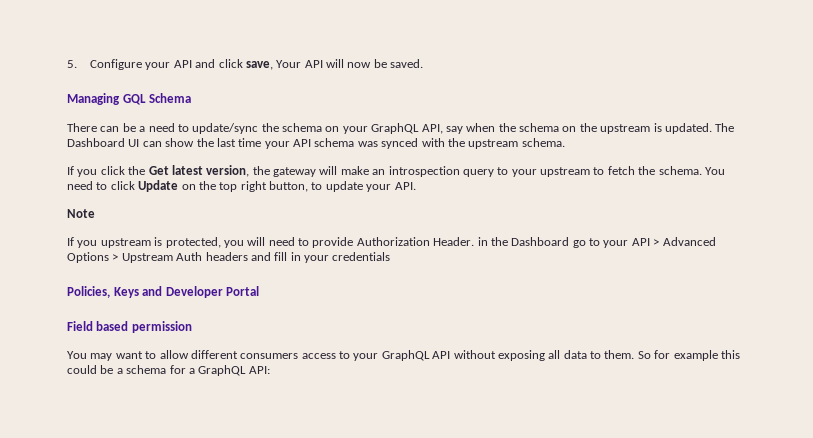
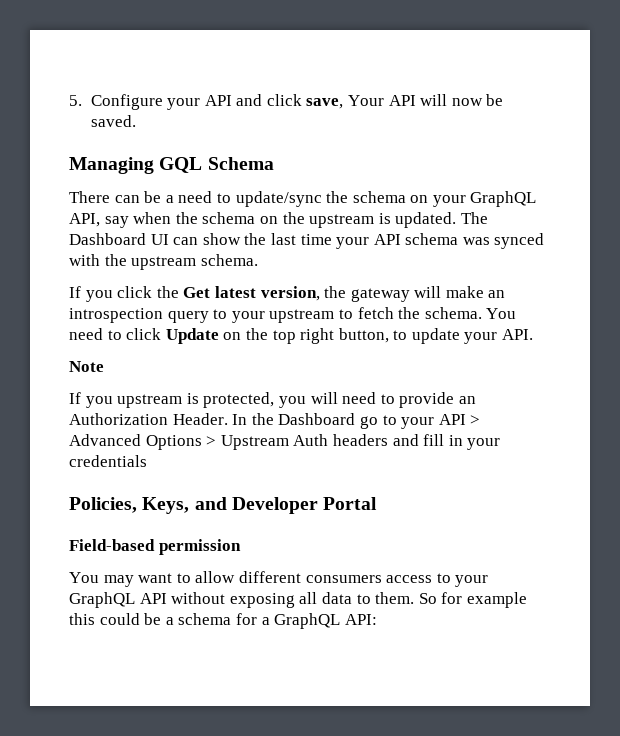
(354, 242) none -> [458,396,476,404] an
[477,237,488,246] in -> [232,414,248,425] In
[113,287,139,298] Keys -> [142,497,190,514] Keys,
[67,321,129,331] Field based -> [69,539,155,551] Field-based

